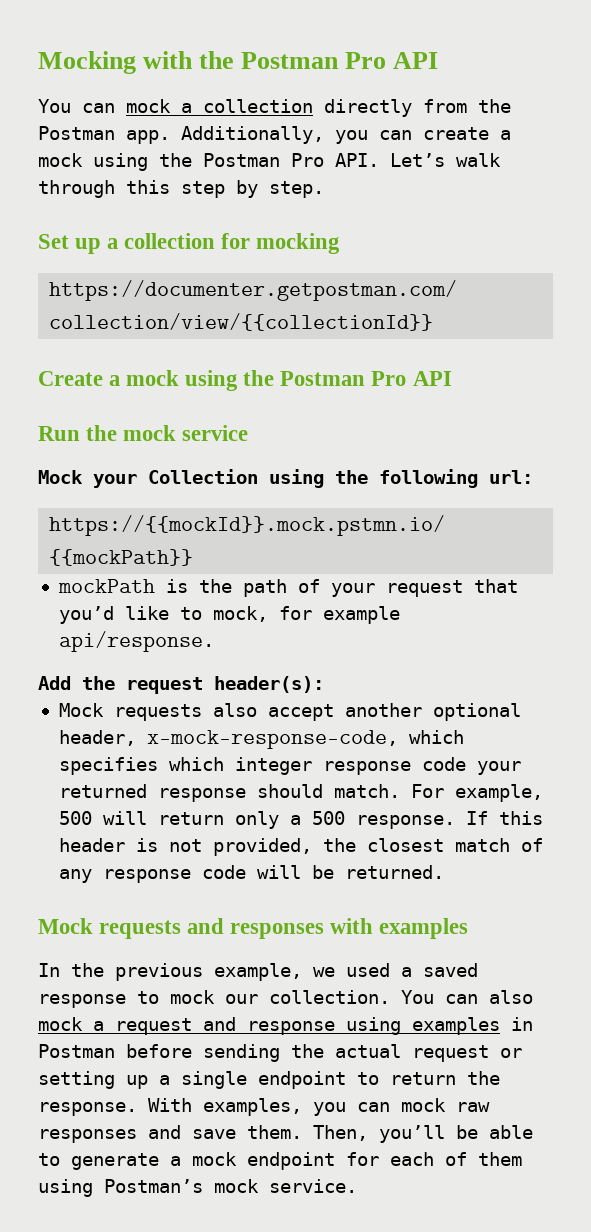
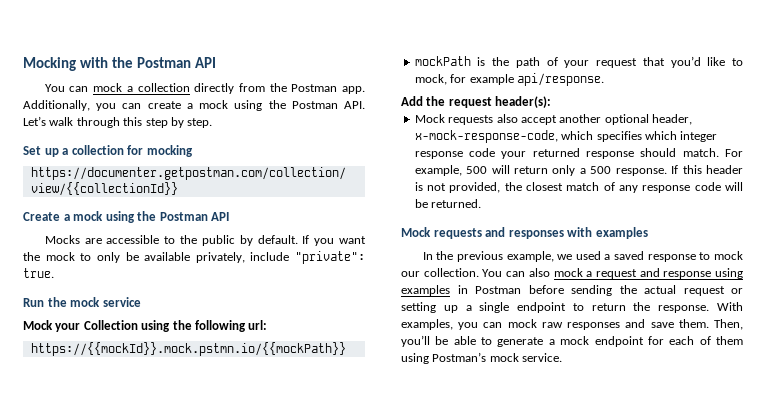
[345,52,387,69] Pro -> (192, 62) none
[291,153,324,167] Pro -> (338, 105) none
[371,371,452,386] Pro API -> [211,212,230,221] [44,235,366,246] [23,251,365,264] [23,268,54,278] API // Mocks are accessible to the public by default. If you want the mock to only be available privately, include "private": true.

